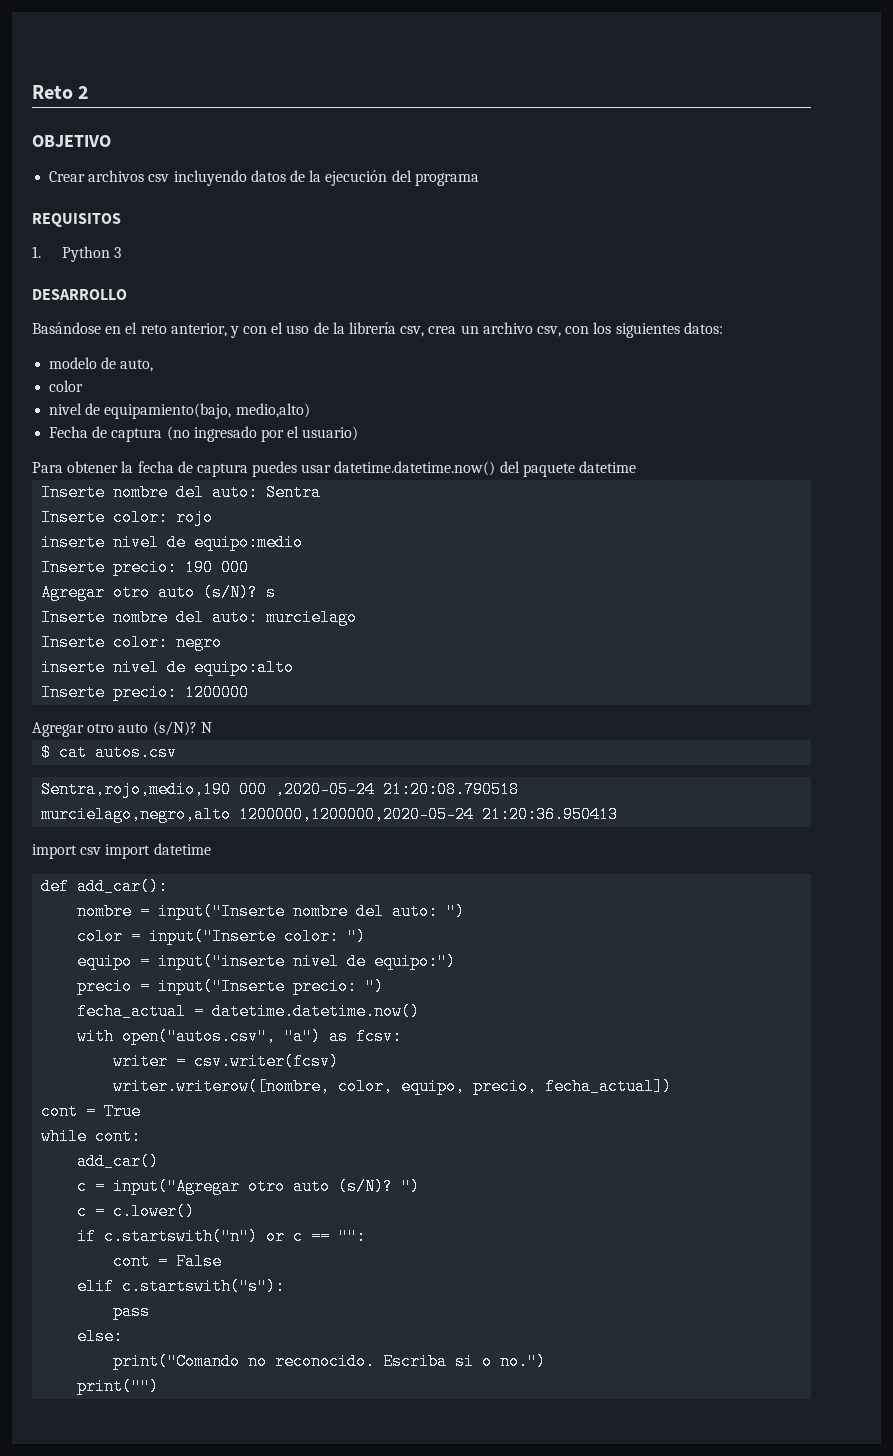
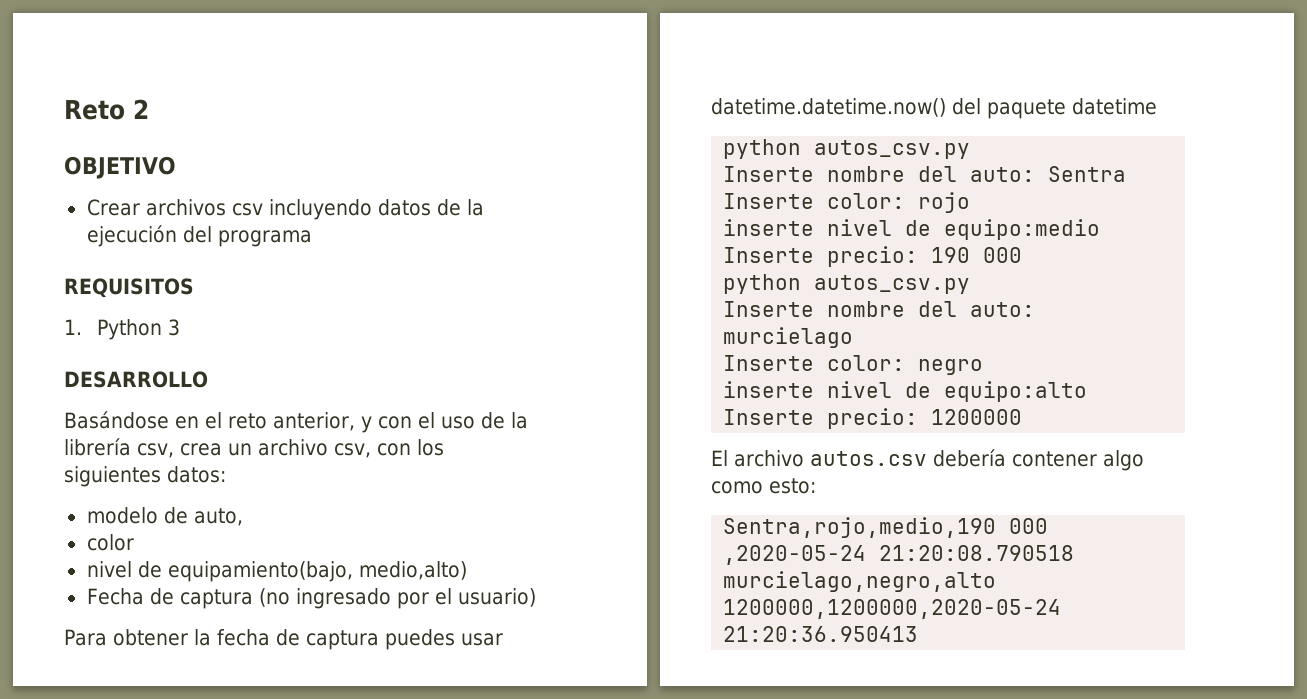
(637, 467) none -> [723,139,971,159] // python autos_csv.py
[41,584,277,601] Agregar otro auto (s/N)? s -> [723,274,971,294] python autos_csv.py
[32,721,212,737] [41,744,178,761] Agregar otro auto (s/N)? N // $ cat autos.csv -> [711,449,1144,471] [711,478,816,494] El archivo autos.csv debería contener algo como esto:
[32,843,211,859] [41,878,169,895] [77,903,466,920] [77,928,367,945] [77,953,457,970] [77,978,385,995] [77,1003,421,1020] [77,1028,403,1045] [113,1053,340,1070] [113,1078,673,1095] [41,1103,142,1120] [41,1128,142,1145] [77,1153,160,1170] [77,1178,421,1195] [77,1203,196,1220] [77,1228,367,1245] [113,1253,223,1270] [77,1278,286,1295] [113,1303,151,1320] [77,1328,124,1345] [113,1353,547,1370] [77,1378,160,1395] // import csv import datetime // def add_car(): // nombre = input("Inserte nombre del auto: ") // color = input("Inserte color: ") // equipo = input("inserte nivel de equipo:") // precio = input("Inserte precio: ") // fecha_actual = datetime.datetime.now() // with open("autos.csv", "a") as fcsv: // writer = csv.writer(fcsv) // writer.writerow([nombre, color, equipo, precio, fecha_actual]) // cont = True // while cont: // add_car() // c = input("Agregar otro auto (s/N)? ") // c = c.lower() // if c.startswith("n") or c == "": // cont = False // elif c.startswith("s"): // pass // else: // print("Comando no reconocido. Escriba si o no.") // print("") -> (919, 634) none

